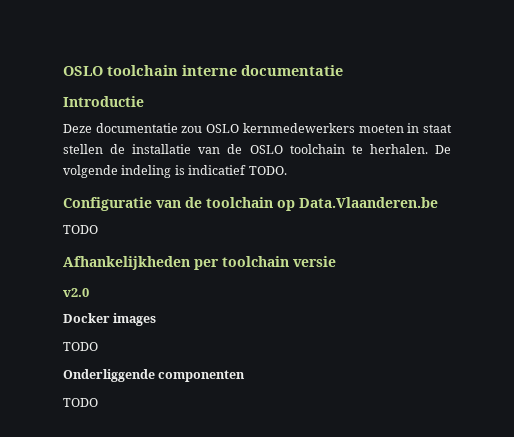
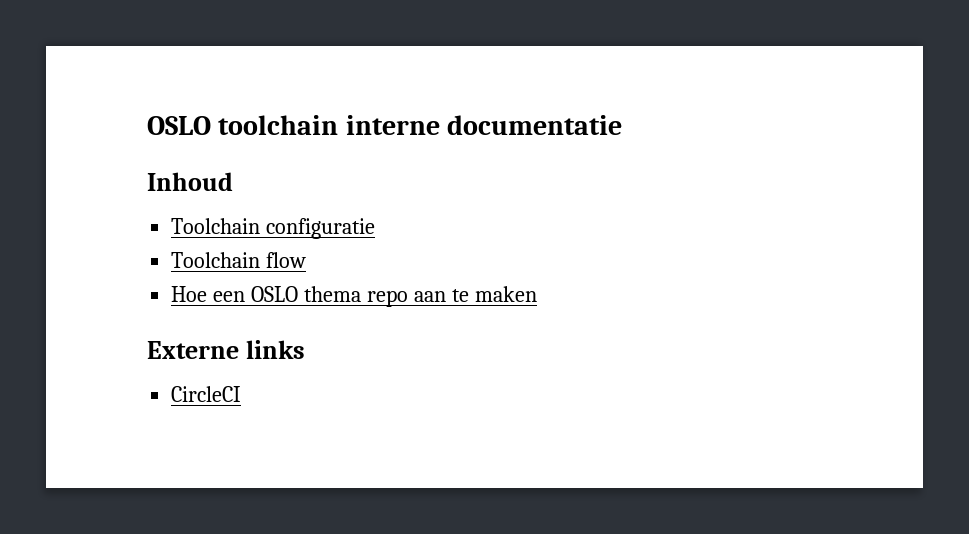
[63,96,144,107] [63,123,453,133] [63,144,451,154] [63,165,287,178] [63,197,438,211] [63,225,98,234] [63,256,336,270] [63,288,89,297] [63,313,157,326] [63,342,98,351] [63,369,246,382] [63,398,98,407] Introductie // Deze documentatie zou OSLO kernmedewerkers moeten in staat stellen de installatie van de OSLO toolchain te herhalen. De volgende indeling is indicatief TODO. // Configuratie van de toolchain op Data.Vlaanderen.be // TODO // Afhankelijkheden per toolchain versie // v2.0 // Docker images // TODO // Onderliggende componenten // TODO -> [147,172,233,191] [171,218,376,239] [171,252,307,268] [171,286,537,307] [147,340,305,359] [171,386,242,402] Inhoud // Toolchain configuratie // Toolchain flow // Hoe een OSLO thema repo aan te maken // Externe links // CircleCI

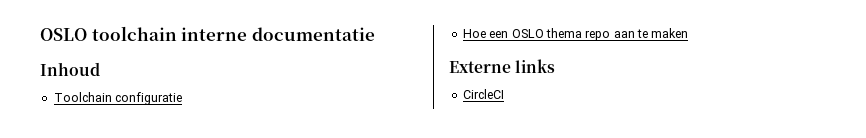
[171,252,307,268] // Toolchain flow -> (183, 98) none

